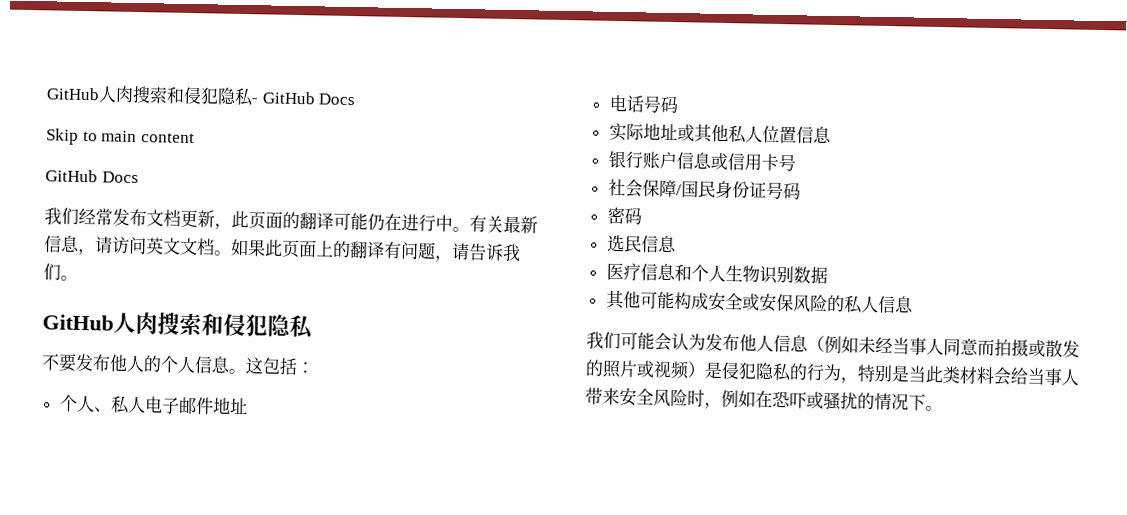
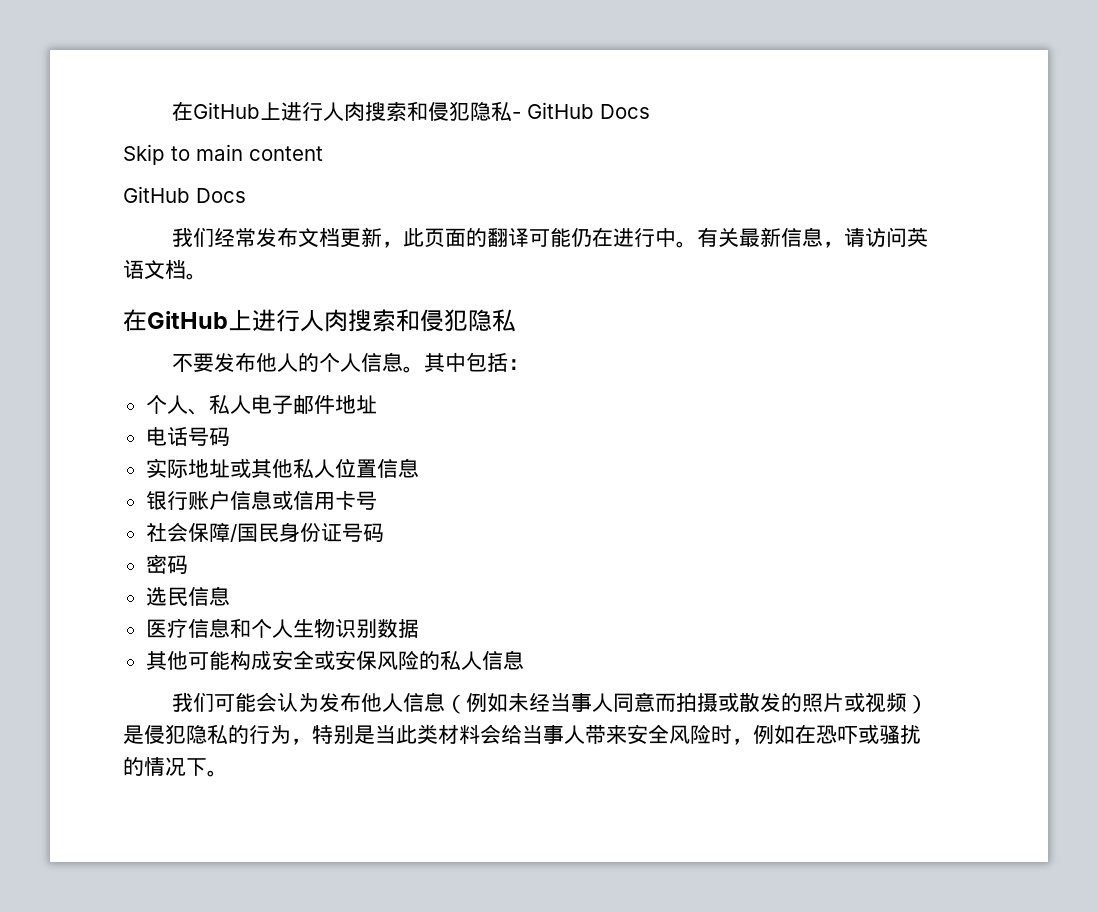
[46,87,100,101] GitHub -> [172,101,324,121] 在GitHub上进行
[162,237,181,255] 文 -> [123,260,144,279] 语
[230,238,521,262] [43,263,78,281] [42,314,114,331] 如果此页面上的翻译有问题，请告诉我们。 // GitHub -> [123,309,300,332] // 在GitHub上进行
[245,357,264,375] 这 -> [424,352,467,373] 其中

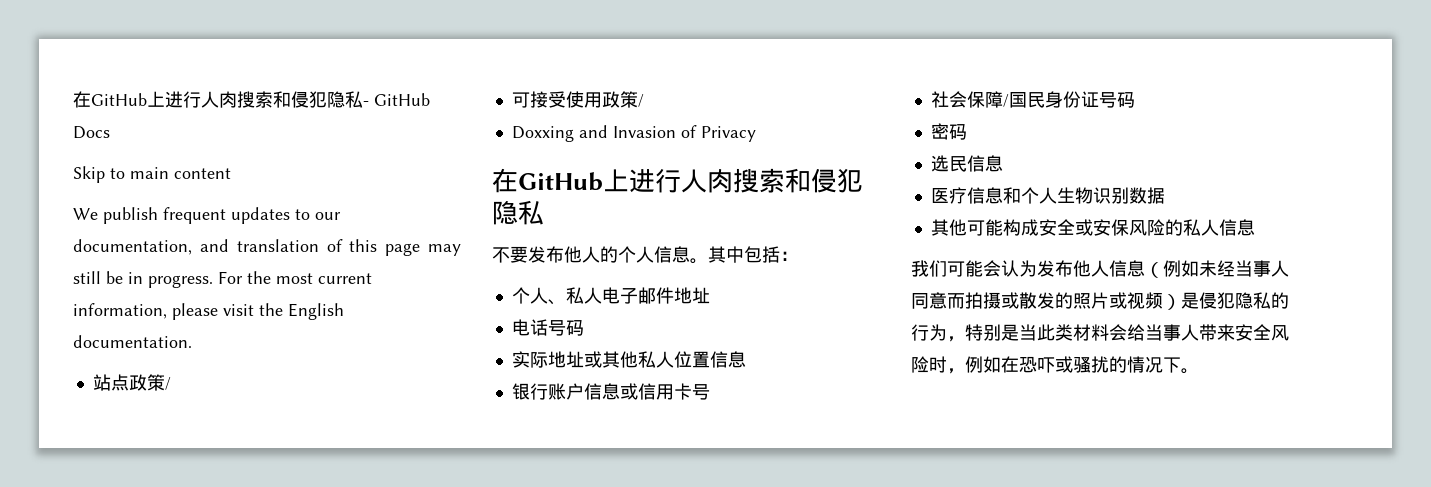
[123,186,246,203] [172,227,929,248] [123,260,207,280] GitHub Docs // 我们经常发布文档更新，此页面的翻译可能仍在进行中。有关最新信息，请访问英语文档。 -> [73,207,341,224] [73,239,461,256] [73,271,372,288] [73,303,344,320] [73,335,192,348] [92,374,171,391] [511,91,644,108] [511,125,756,142] We publish frequent updates to our documentation, and translation of this page may still be in progress. For the most current information, please visit the English documentation. // 站点政策/ // 可接受使用政策/ // Doxxing and Invasion of Privacy

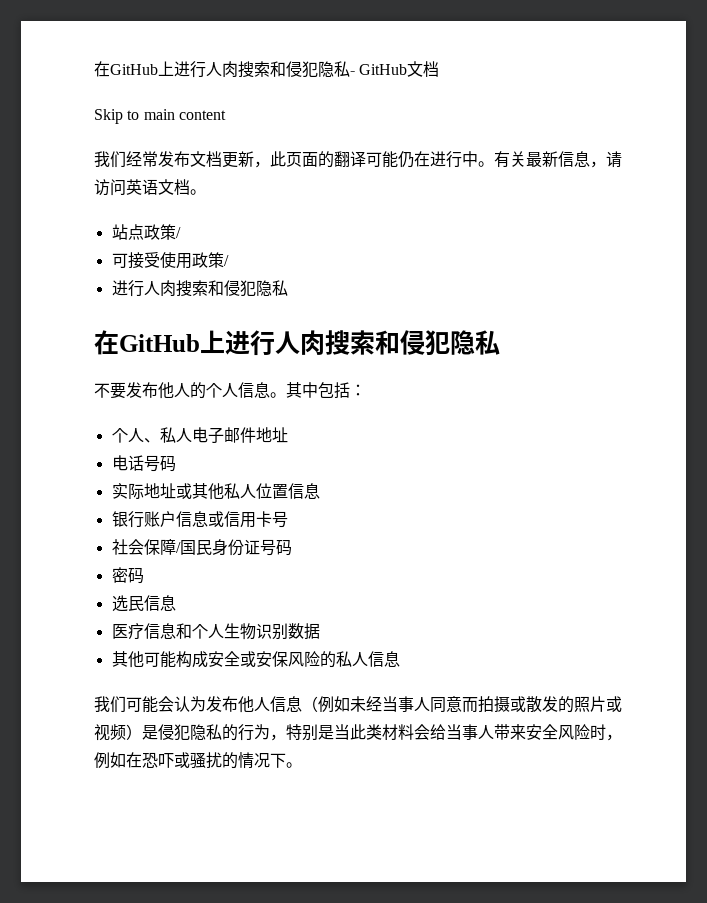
[73,126,110,139] Docs -> [407,61,440,77] 文档
[73,207,341,224] [73,239,461,256] [73,271,372,288] [73,303,344,320] [73,335,192,348] We publish frequent updates to our documentation, and translation of this page may still be in progress. For the most current information, please visit the English documentation. -> [94,151,622,168] [94,179,206,196] 我们经常发布文档更新，此页面的翻译可能仍在进行中。有关最新信息，请访问英语文档。
[511,125,756,142] Doxxing and Invasion of Privacy -> [111,280,288,297] 进行人肉搜索和侵犯隐私

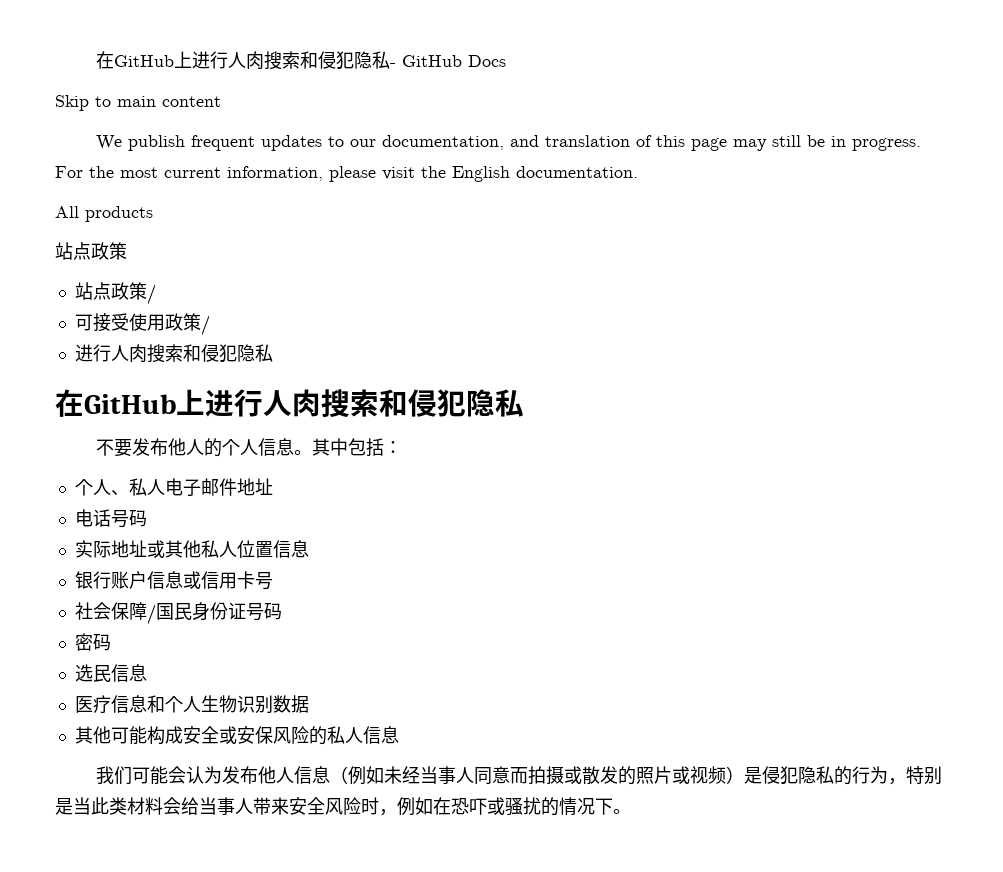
[407,61,440,77] 文档 -> [467,55,506,67] Docs
[94,151,622,168] [94,179,206,196] 我们经常发布文档更新，此页面的翻译可能仍在进行中。有关最新信息，请访问英语文档。 -> [95,135,921,151] [55,166,638,182] [55,206,153,222] [55,242,127,260] We publish frequent updates to our documentation, and translation of this page may still be in progress. For the most current information, please visit the English documentation. // All products // 站点政策

